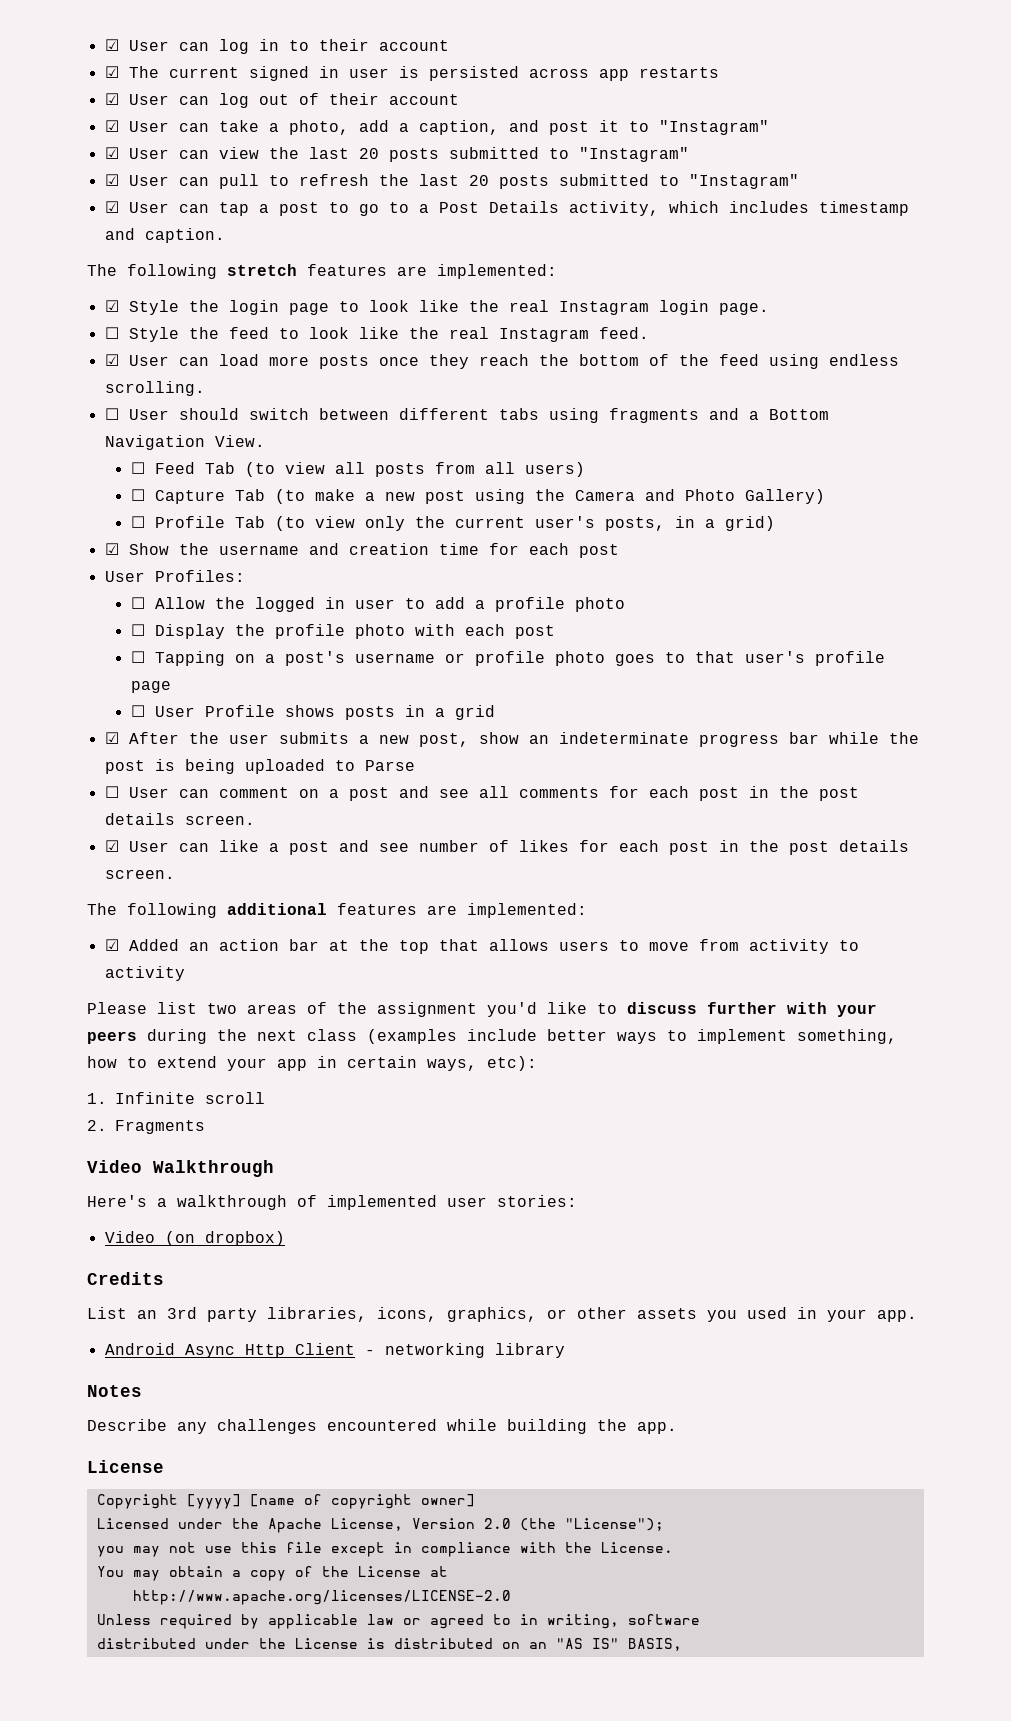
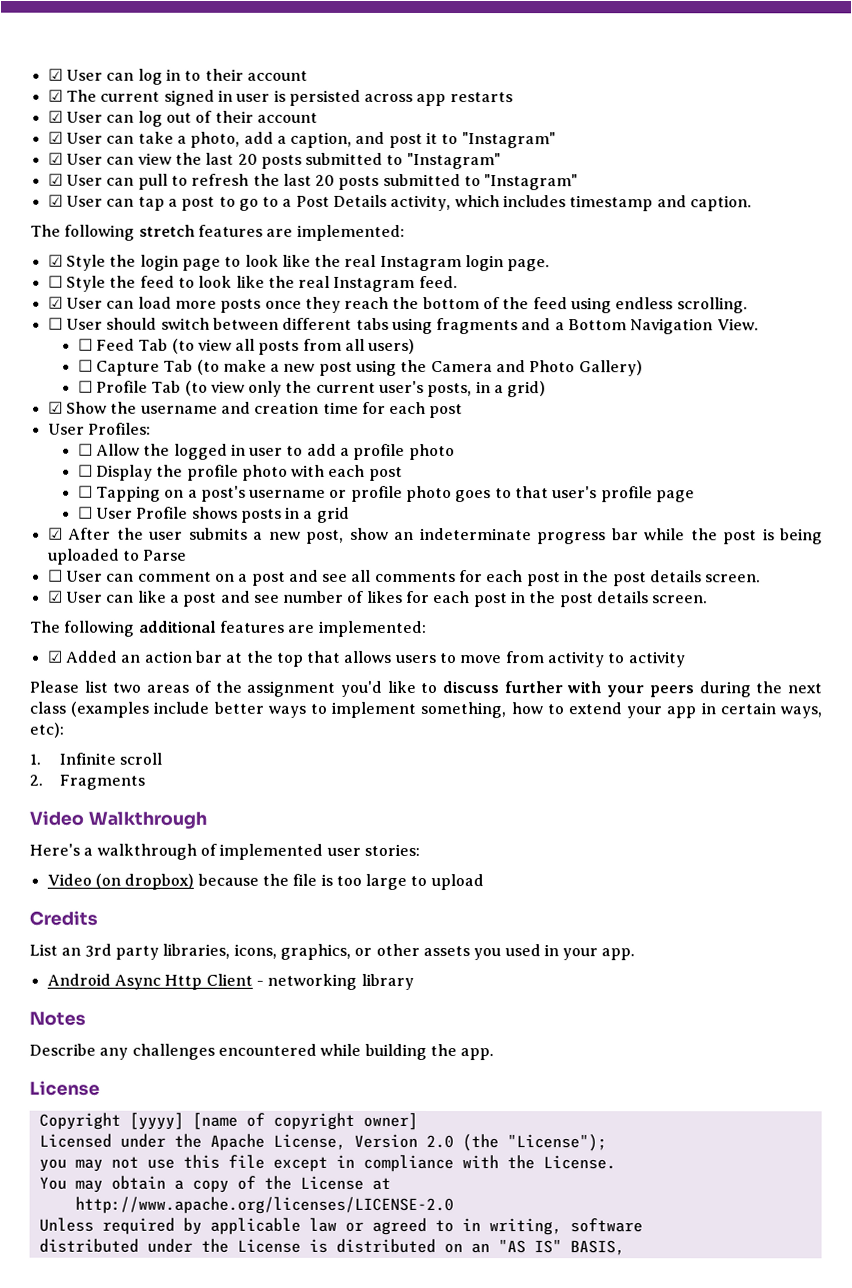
(285, 1238) none -> [197,873,484,891] because the file is too large to upload

